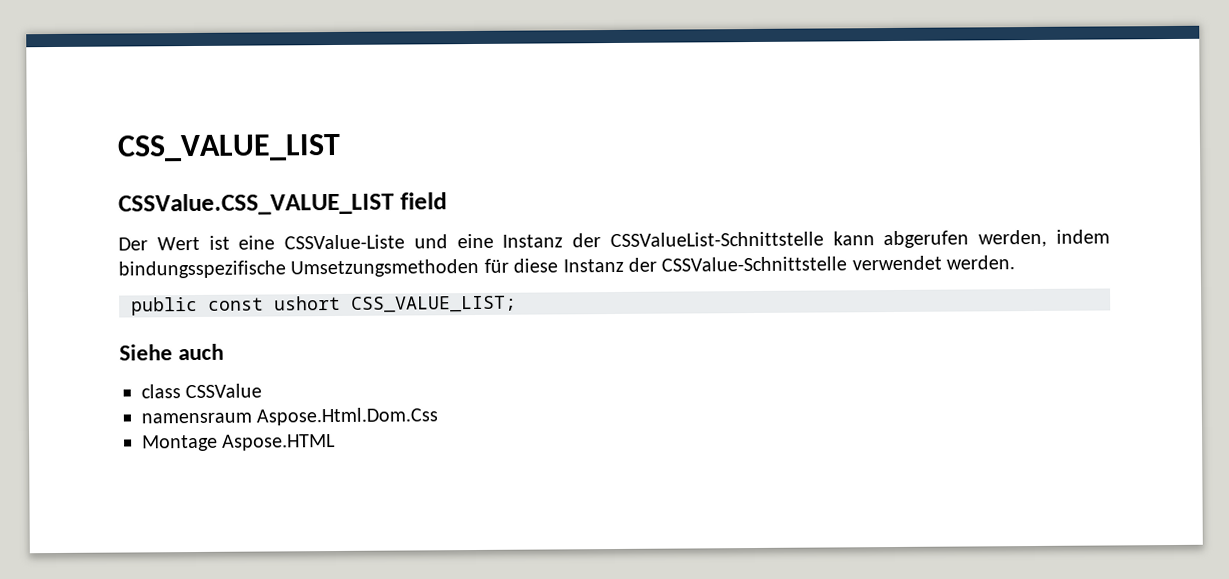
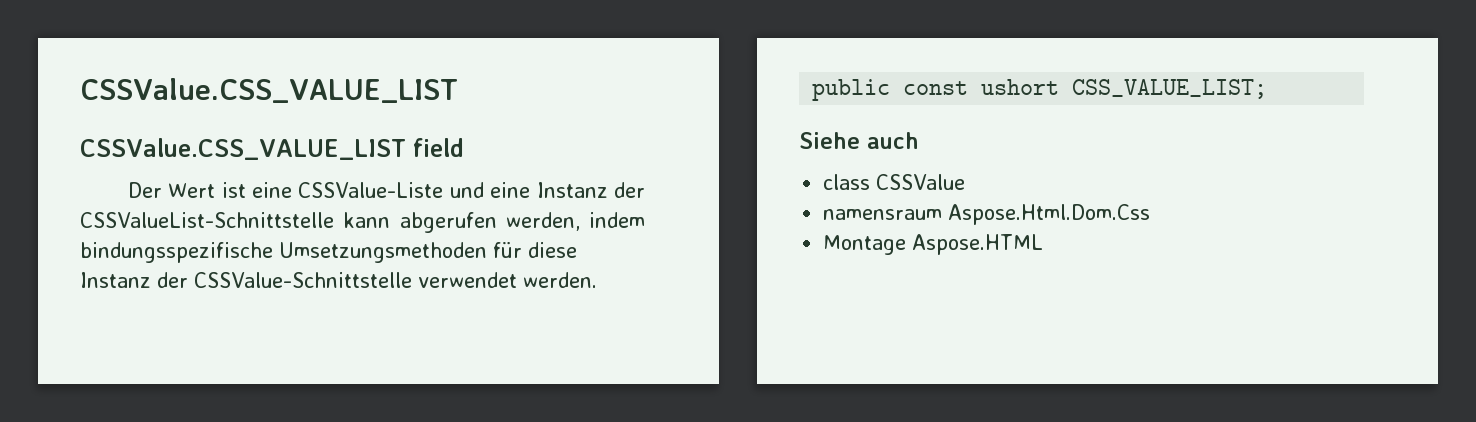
[117,133,341,162] CSS_VALUE_LIST -> [80,78,458,103] CSSValue.CSS_VALUE_LIST

